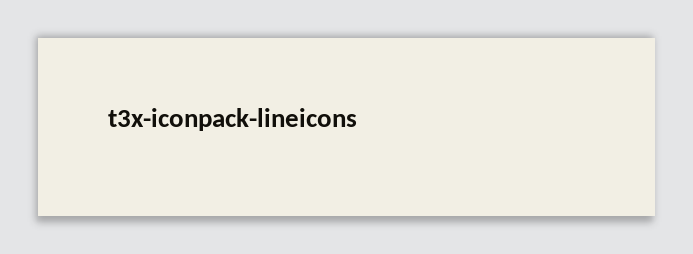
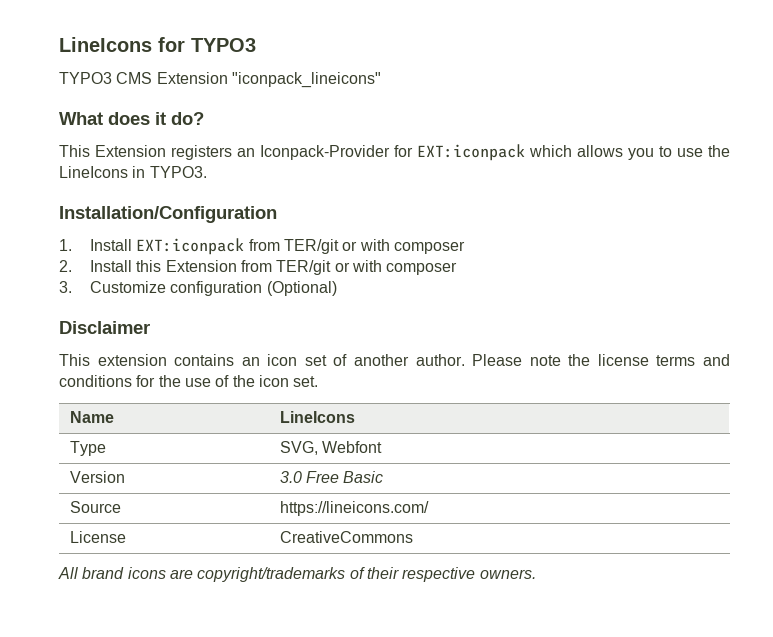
[108,108,357,131] t3x-iconpack-lineicons -> [59,37,256,52] [59,72,381,88] [59,112,204,125] [59,144,730,161] [59,166,207,178] [59,206,277,223] [59,238,465,255] [59,260,458,275] [59,281,337,296] [59,321,150,334] [59,354,730,366] [59,375,319,387] [69,411,114,423] [279,411,355,423] [69,441,106,456] [279,441,382,455] [69,471,125,483] [279,471,384,483] [69,501,121,513] [279,501,429,516] [69,531,126,543] [279,531,413,543] [58,567,536,582] LineIcons for TYPO3 // TYPO3 CMS Extension "iconpack_lineicons" // What does it do? // This Extension registers an Iconpack-Provider for EXT:iconpack which allows you to use the LineIcons in TYPO3. // Installation/Configuration // 1. Install EXT:iconpack from TER/git or with composer // 2. Install this Extension from TER/git or with composer // 3. Customize configuration (Optional) // Disclaimer // This extension contains an icon set of another author. Please note the license terms and conditions for the use of the icon set. // Name | LineIcons // Type | SVG, Webfont // Version | 3.0 Free Basic // Source | https://lineicons.com/ // License | CreativeCommons // All brand icons are copyright/trademarks of their respective owners.

